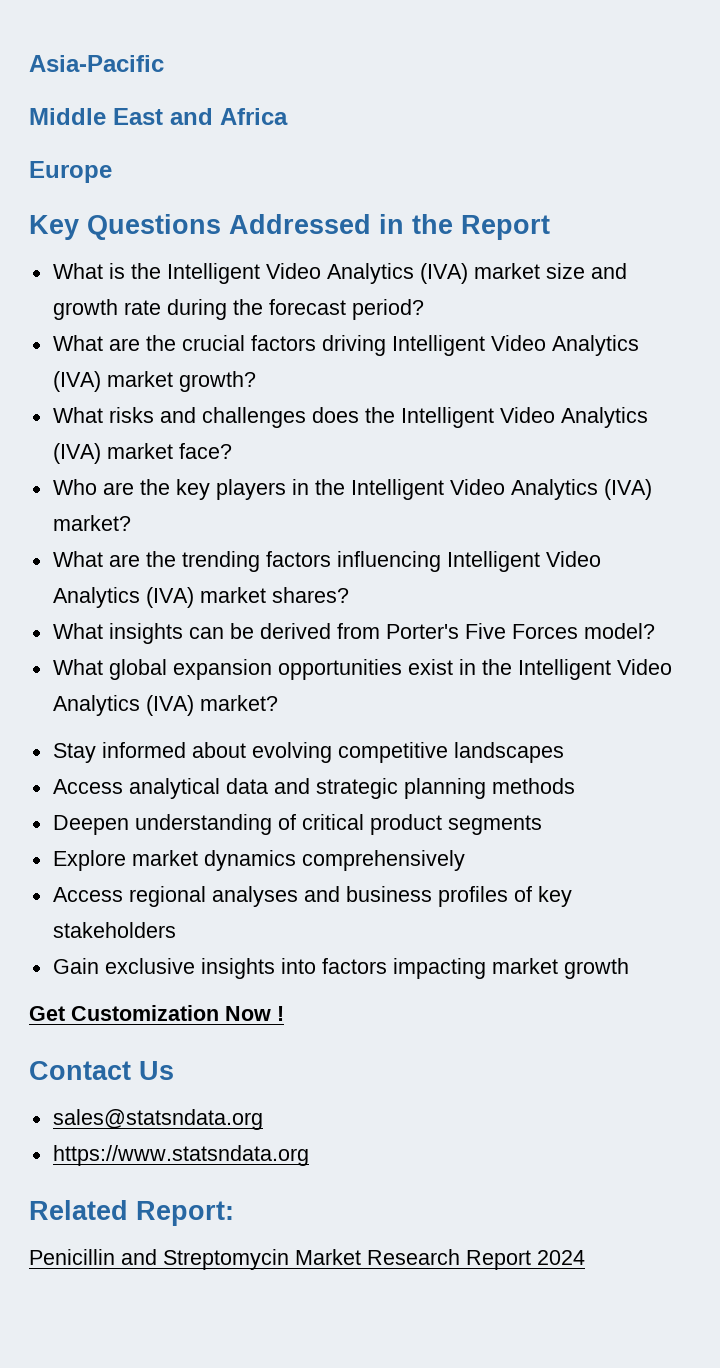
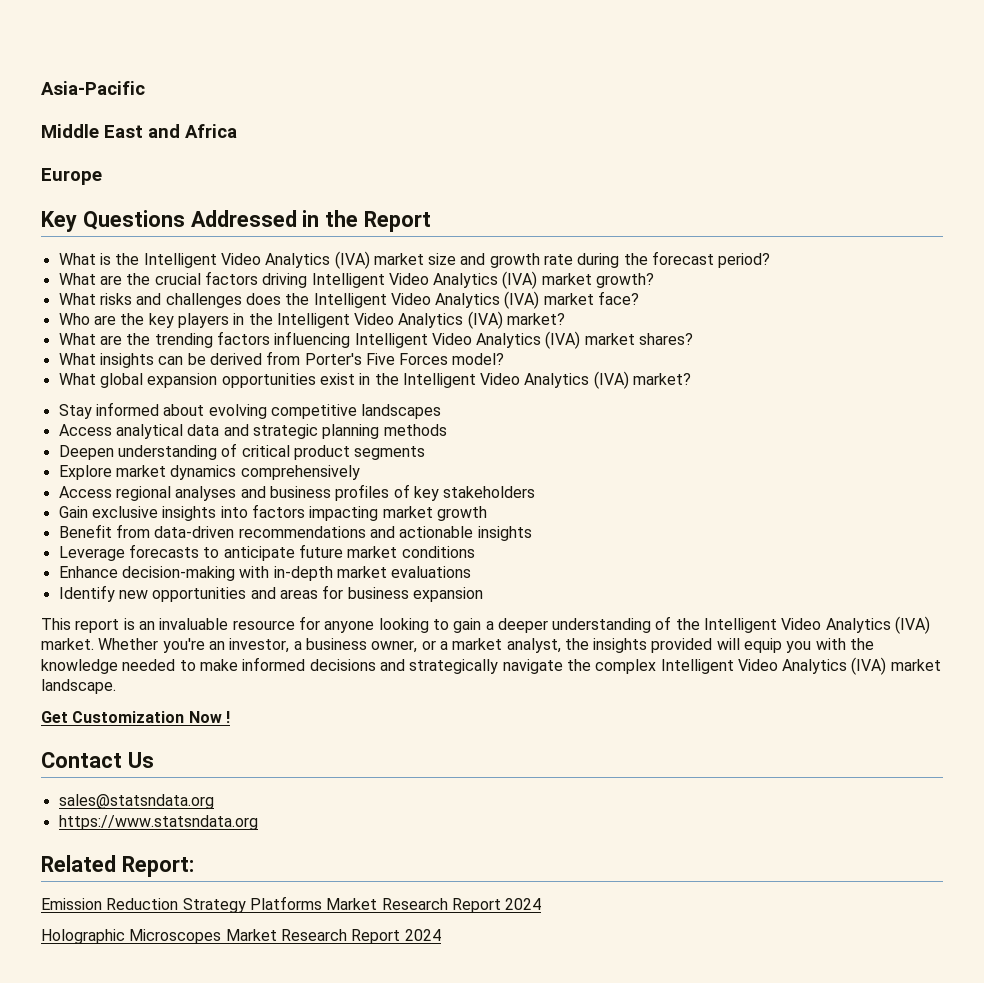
(629, 968) none -> [58,524,532,541] [58,544,475,561] [58,566,472,581] [58,585,483,602] [41,616,931,634] [41,638,875,653] [41,657,941,675] [41,679,116,694] // Benefit from data-driven recommendations and actionable insights // Leverage forecasts to anticipate future market conditions // Enhance decision-making with in-depth market evaluations // Identify new opportunities and areas for business expansion // This report is an invaluable resource for anyone looking to gain a deeper understanding of the Intelligent Video Analytics (IVA) market. Whether you're an investor, a business owner, or a market analyst, the insights provided will equip you with the knowledge needed to make informed decisions and strategically navigate the complex Intelligent Video Analytics (IVA) market landscape.
[29,1249,585,1270] Penicillin and Streptomycin Market Research Report 2024 -> [41,896,542,913] [41,929,441,944] Emission Reduction Strategy Platforms Market Research Report 2024 // Holographic Microscopes Market Research Report 2024

